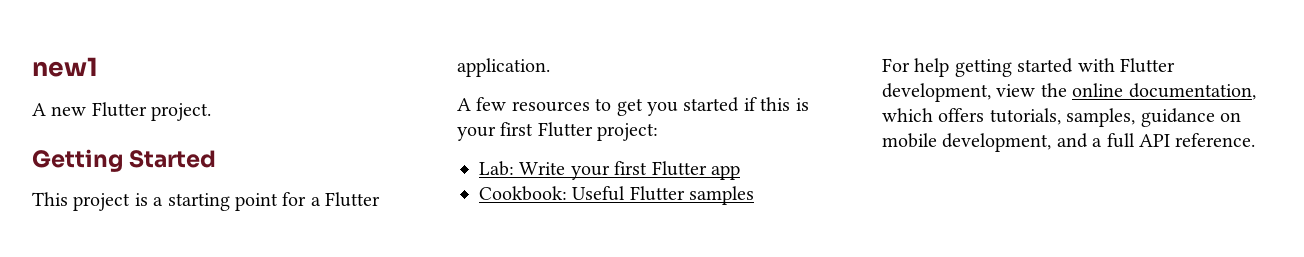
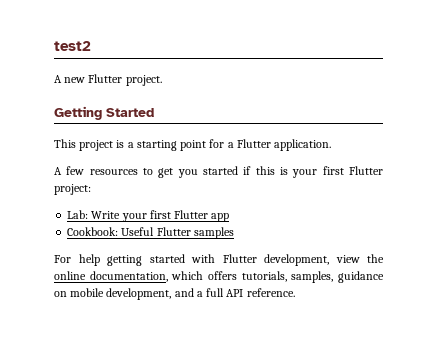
[32,57,98,77] new1 -> [54,41,91,51] test2

